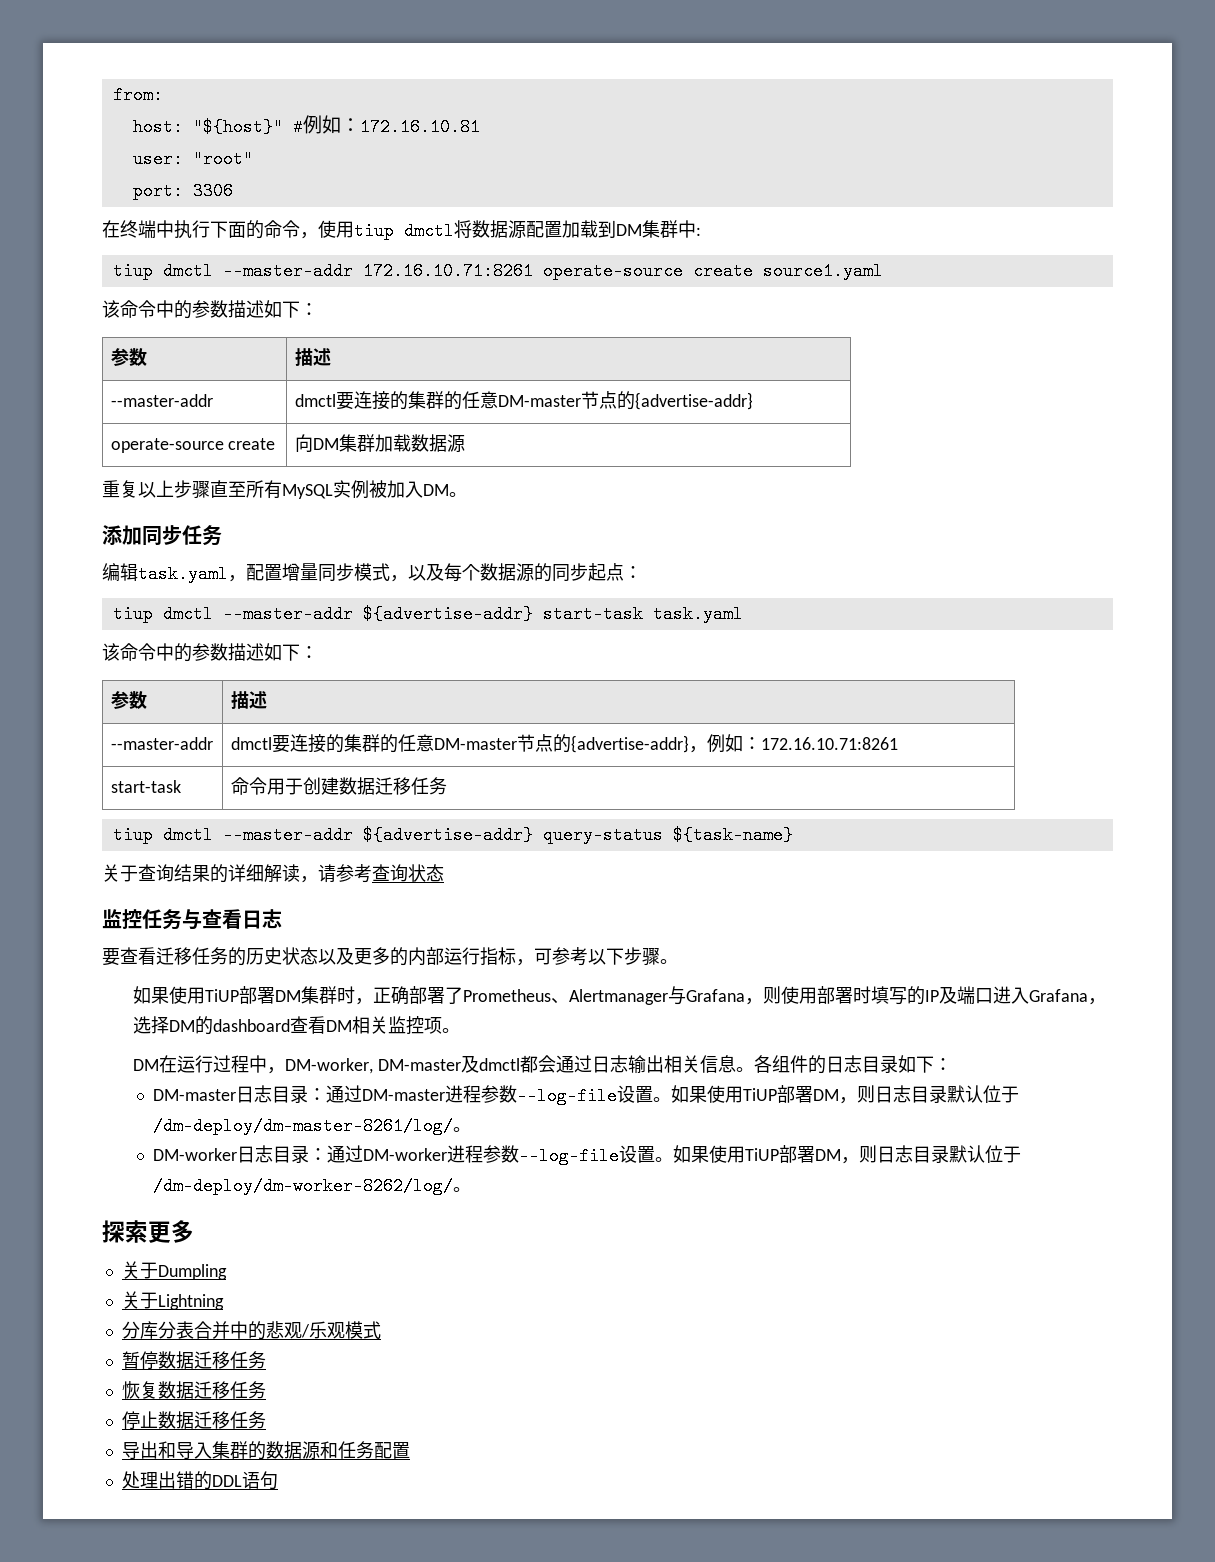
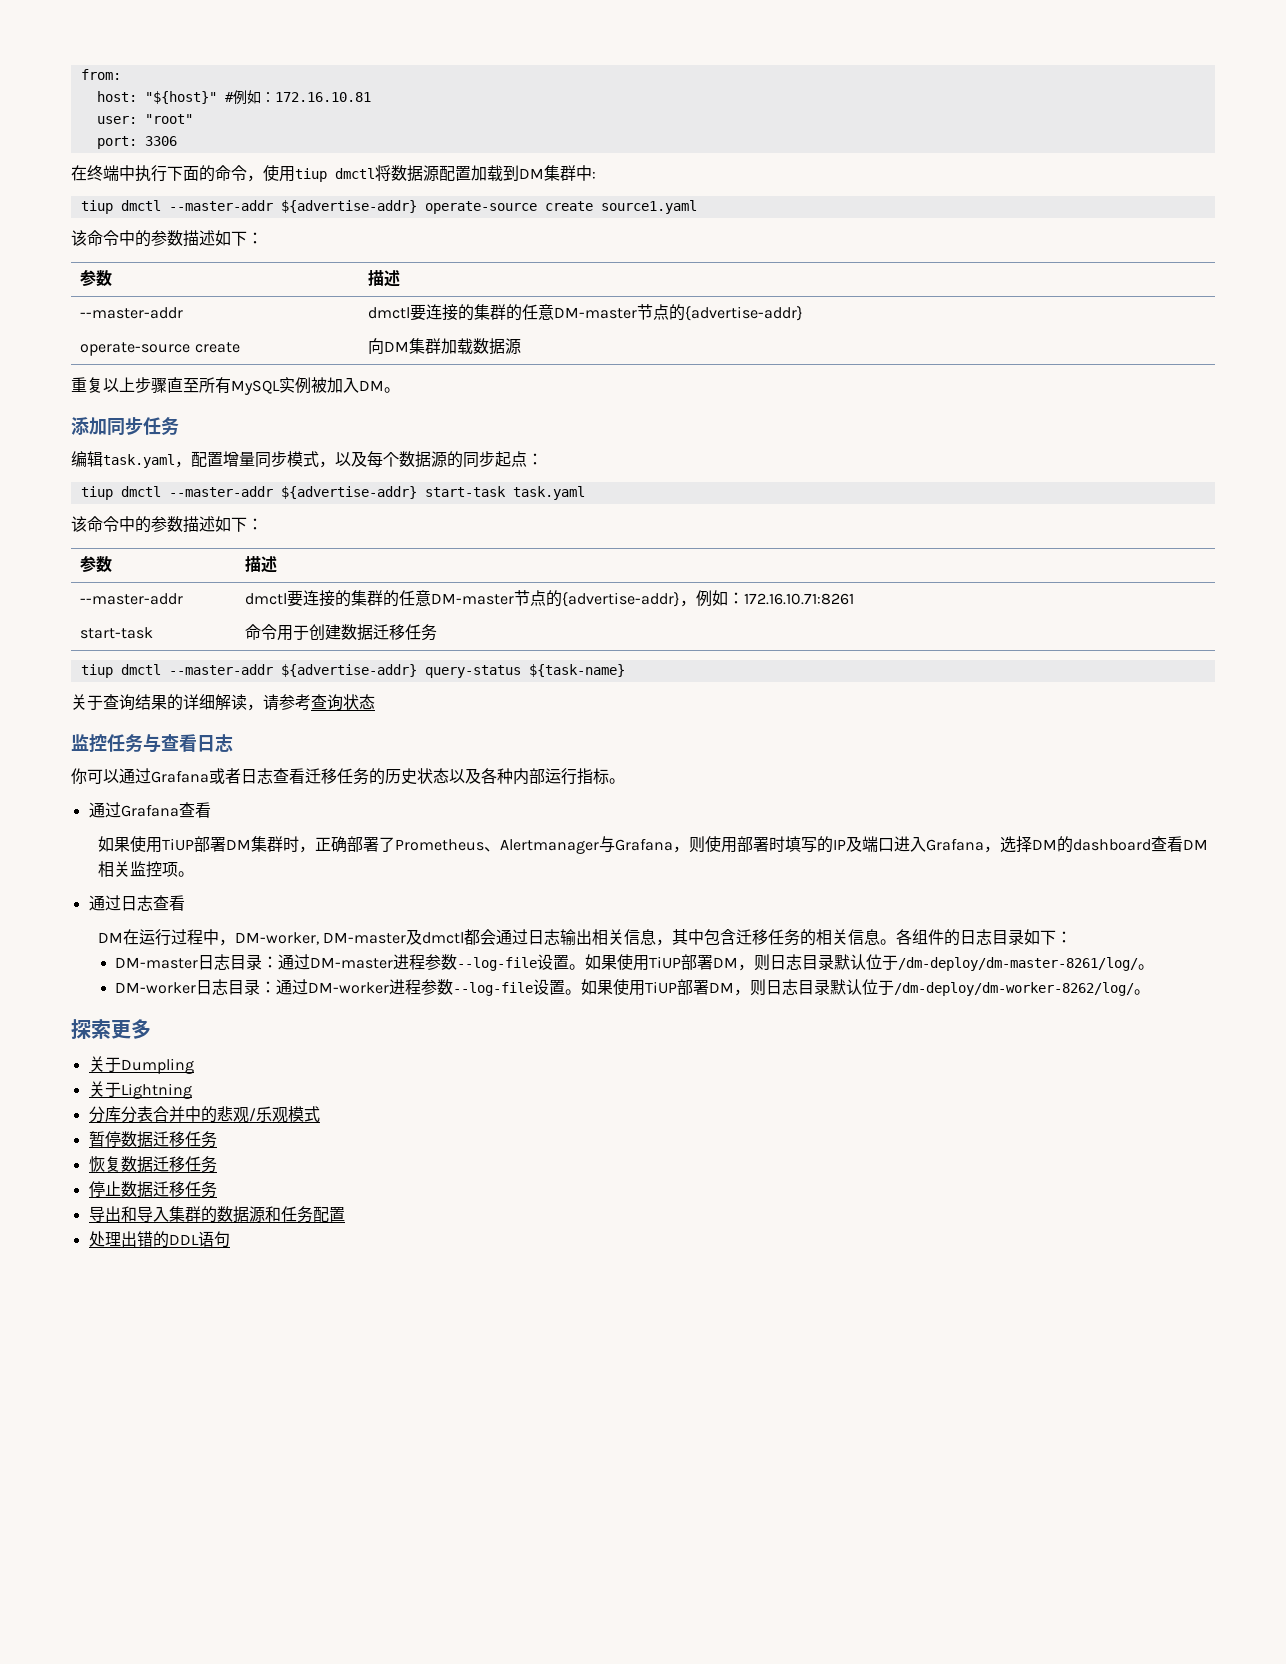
[362,262,533,280] 172.16.10.71:8261 -> [280,200,417,213] ${advertise-addr}
[102,948,120,966] 要 -> [71,768,273,784] 你可以通过Grafana或者日志
[354,947,408,966] 更多的 -> [481,768,513,784] 各种
[516,947,678,966] ，可参考以下步骤。 -> [609,778,625,784] [88,802,211,818] 。 // 通过Grafana查看
(461, 1030) none -> [88,895,185,911] // 通过日志查看
(737, 1064) none -> [655,929,880,946] ，其中包含迁移任务的相关信息

